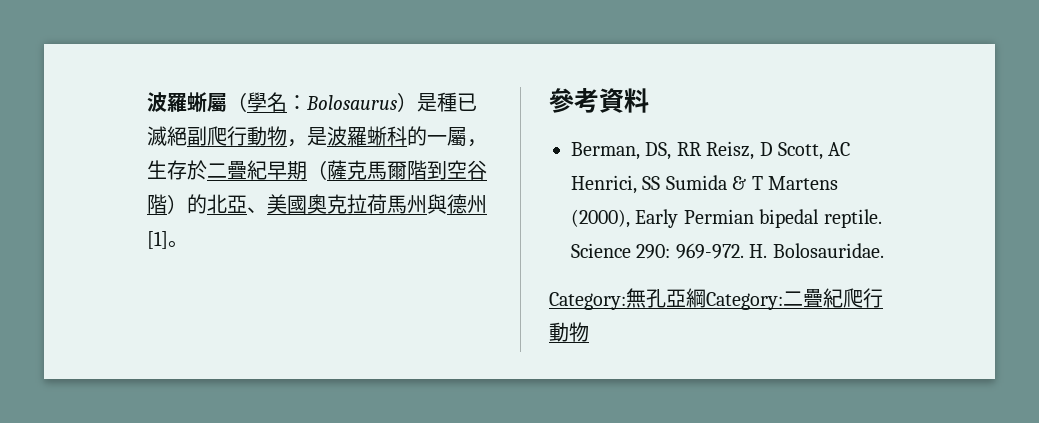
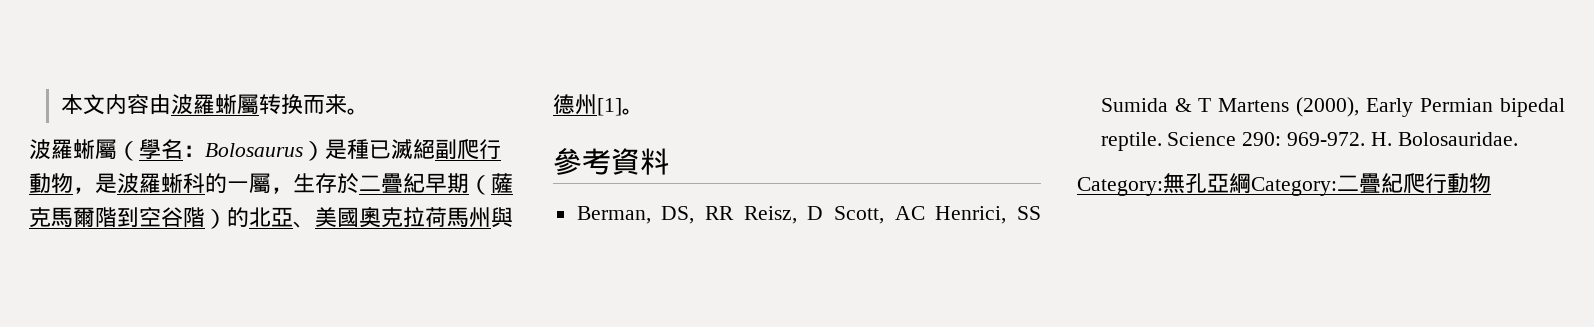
(147, 102) none -> [61,94,370,115] 本文内容由波羅蜥屬转换而来。 //

